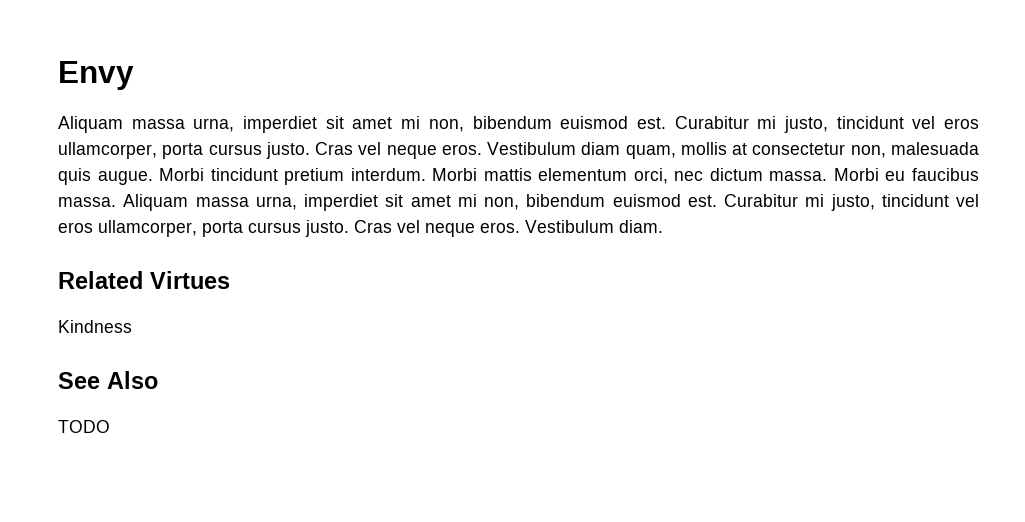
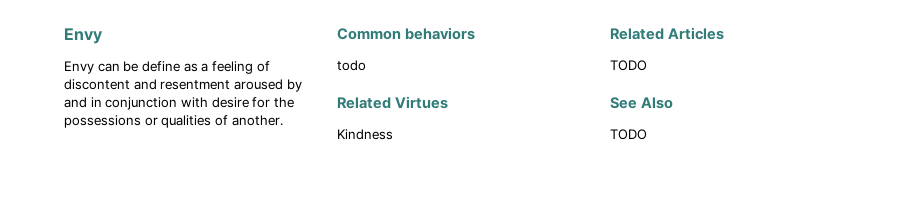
[58,116,979,133] [58,142,979,159] [58,168,979,185] [58,194,979,211] [58,220,663,237] Aliquam massa urna, imperdiet sit amet mi non, bibendum euismod est. Curabitur mi justo, tincidunt vel eros ullamcorper, porta cursus justo. Cras vel neque eros. Vestibulum diam quam, mollis at consectetur non, malesuada quis augue. Morbi tincidunt pretium interdum. Morbi mattis elementum orci, nec dictum massa. Morbi eu faucibus massa. Aliquam massa urna, imperdiet sit amet mi non, bibendum euismod est. Curabitur mi justo, tincidunt vel eros ullamcorper, porta cursus justo. Cras vel neque eros. Vestibulum diam. -> [64,61,270,74] [64,79,302,92] [64,97,294,110] [64,115,283,128] [337,27,476,40] [337,60,366,71] Envy can be define as a feeling of discontent and resentment aroused by and in conjunction with desire for the possessions or qualities of another. // Common behaviors // todo
(132, 326) none -> [610,27,725,40] [610,60,647,71] // Related Articles // TODO

